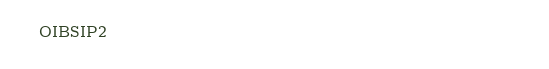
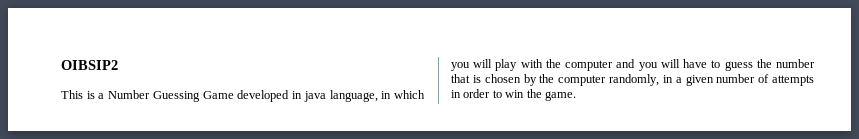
(107, 31) none -> [61,90,426,102] [451,59,815,71] [451,74,814,86] [451,89,576,101] // This is a Number Guessing Game developed in java language, in which you will play with the computer and you will have to guess the number that is chosen by the computer randomly, in a given number of attempts in order to win the game.

